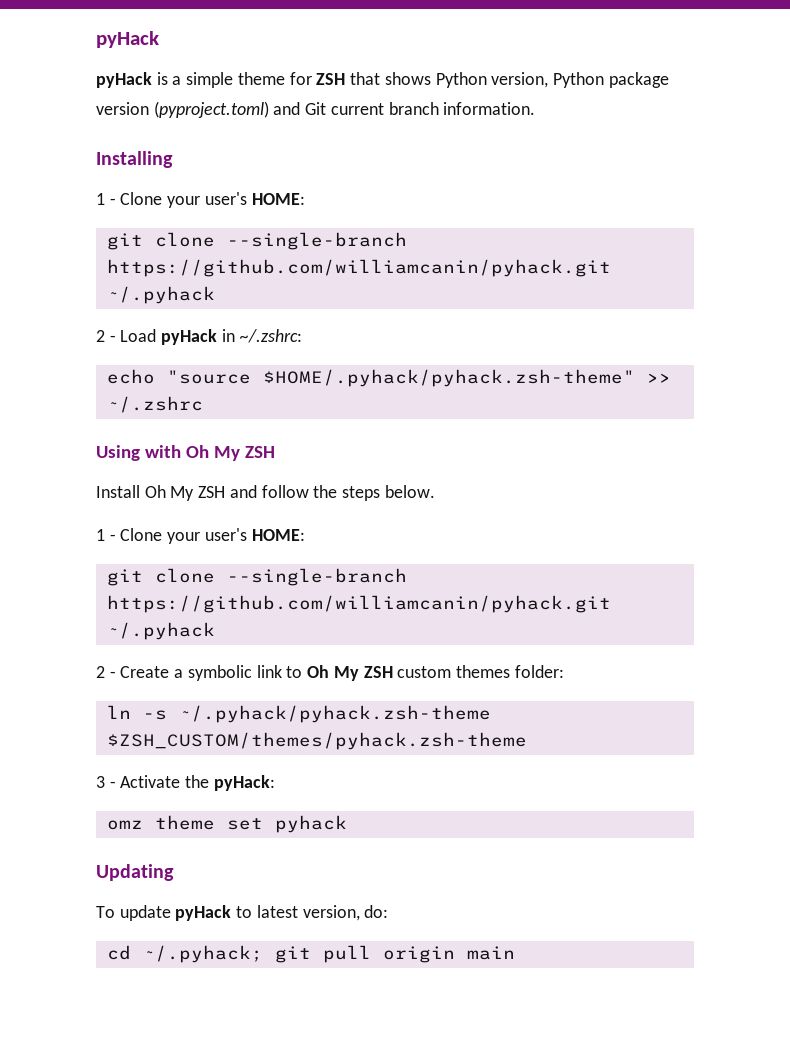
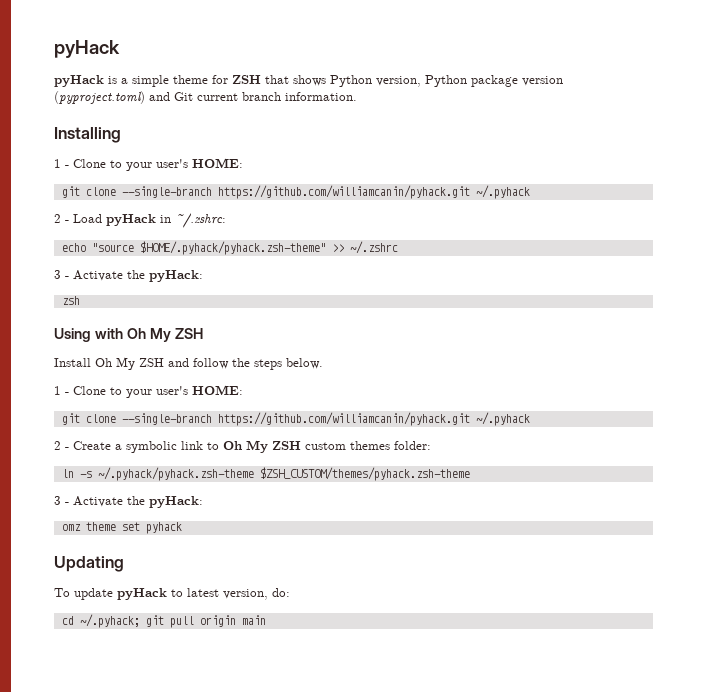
(163, 198) none -> [110,160,122,168] to
(203, 404) none -> [54,270,203,282] [61,296,80,305] // 3 - Activate the pyHack: // zsh
(163, 534) none -> [110,387,122,395] to

